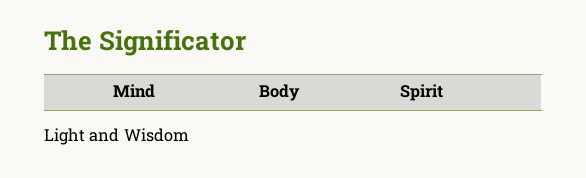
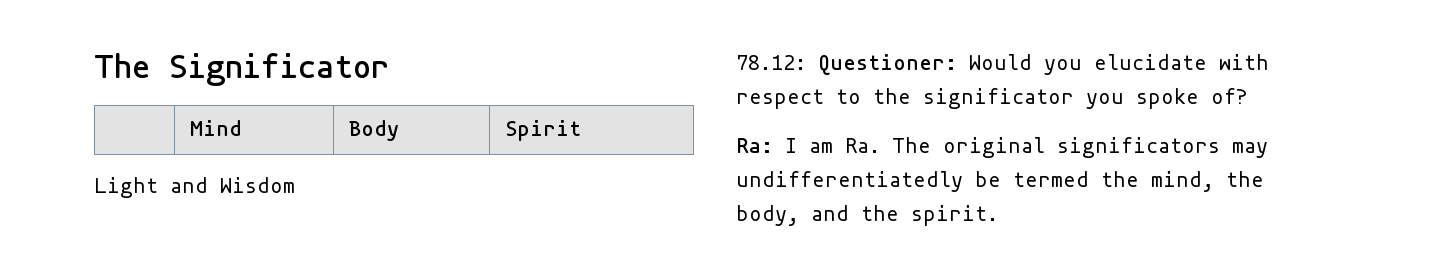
(189, 135) none -> [736,54,1269,75] [736,88,1248,109] [736,137,1268,158] [736,171,1264,192] [736,205,998,226] // 78.12: Questioner: Would you elucidate with respect to the significator you spoke of? // Ra: I am Ra. The original significators may undifferentiatedly be termed the mind, the body, and the spirit.

